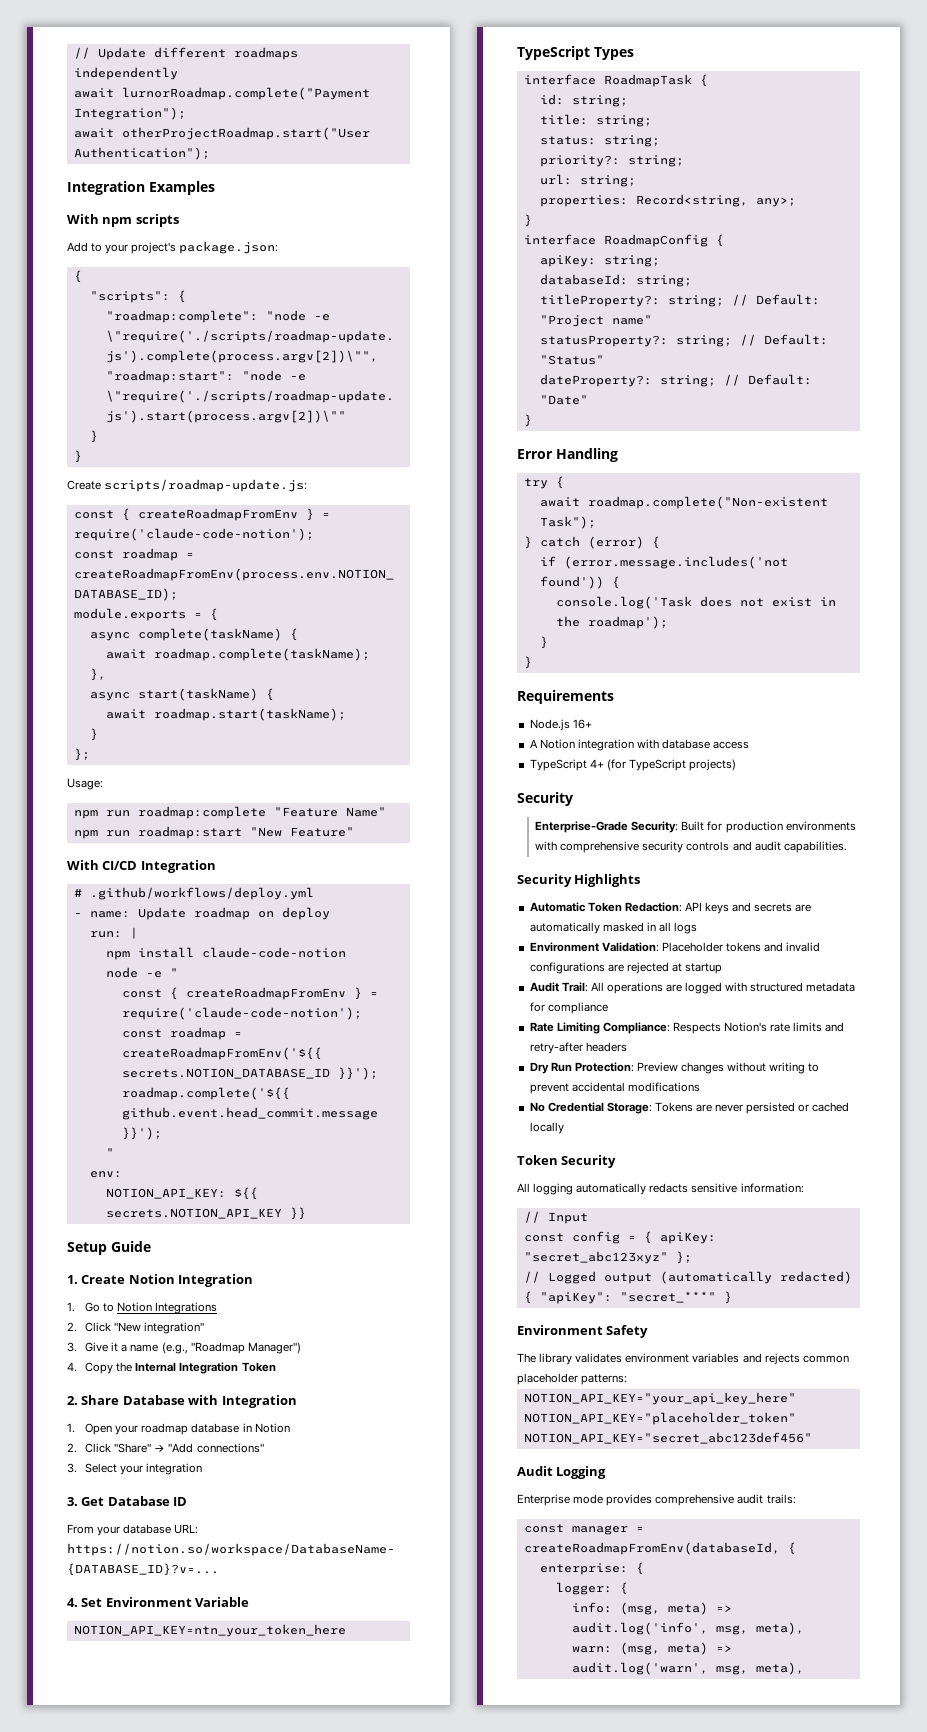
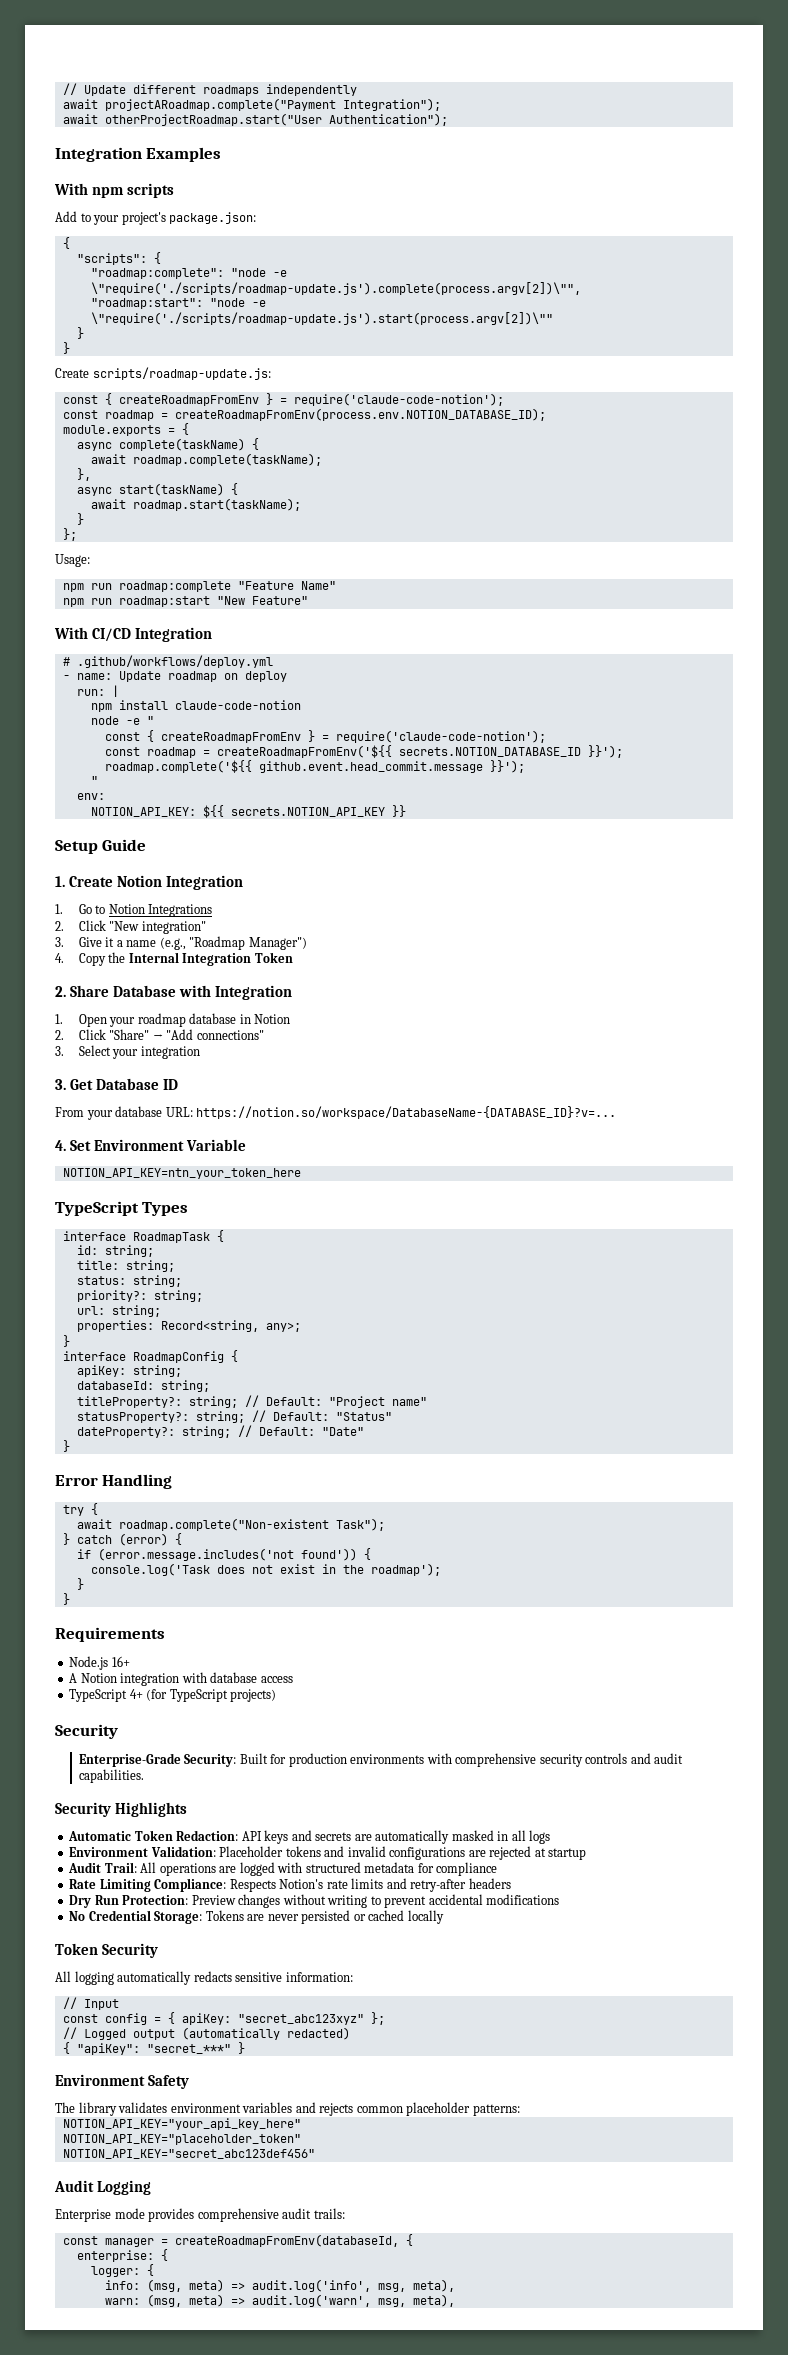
[121,87,370,100] lurnorRoadmap.complete("Payment -> [104,98,336,111] projectARoadmap.complete("Payment

